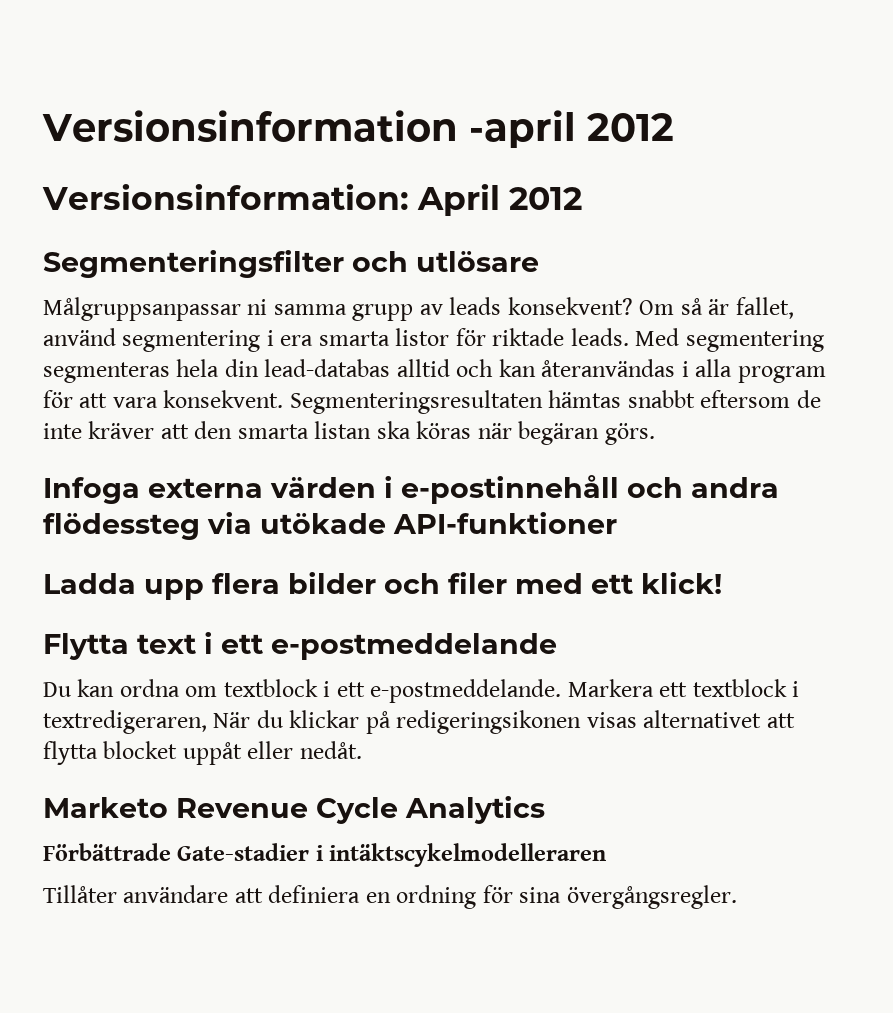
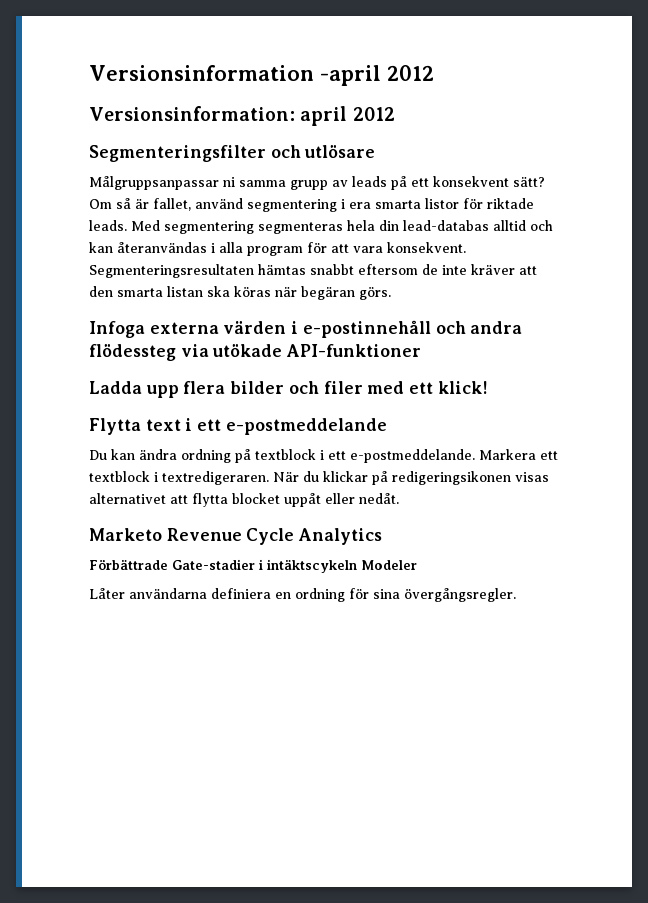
[417,184,500,216] April -> [300,106,348,126] april
[507,297,633,315] konsekvent? -> [391,176,545,190] på ett konsekvent sätt?
[119,679,218,697] ordna om -> [139,449,251,463] ändra ordning på
[43,710,207,734] textredigeraren, -> [162,471,269,485] textredigeraren.
[329,843,607,867] [43,885,263,903] intäktscykelmodelleraren // Tillåter användare att -> [267,559,417,573] [89,588,207,599] intäktscykeln Modeler // Låter användarna

